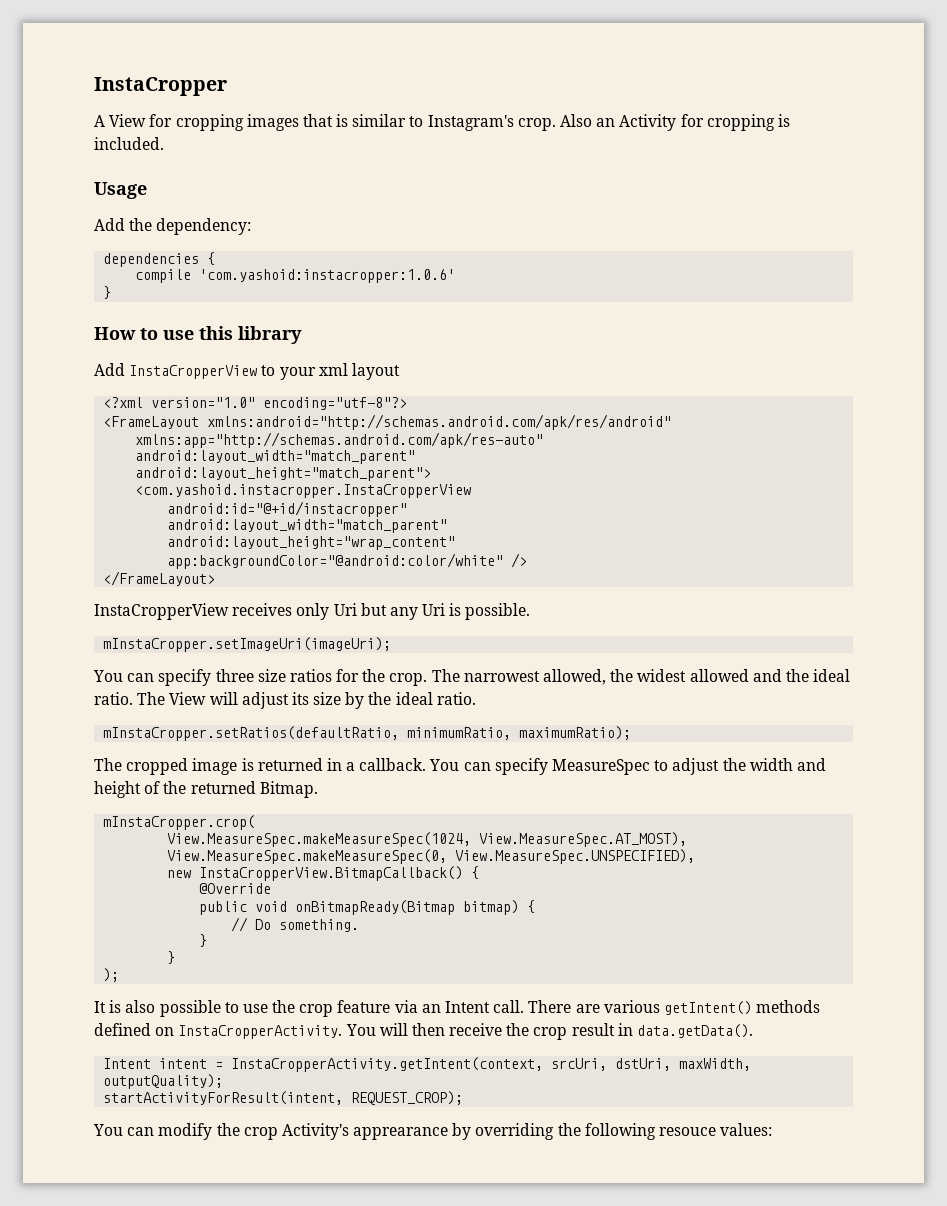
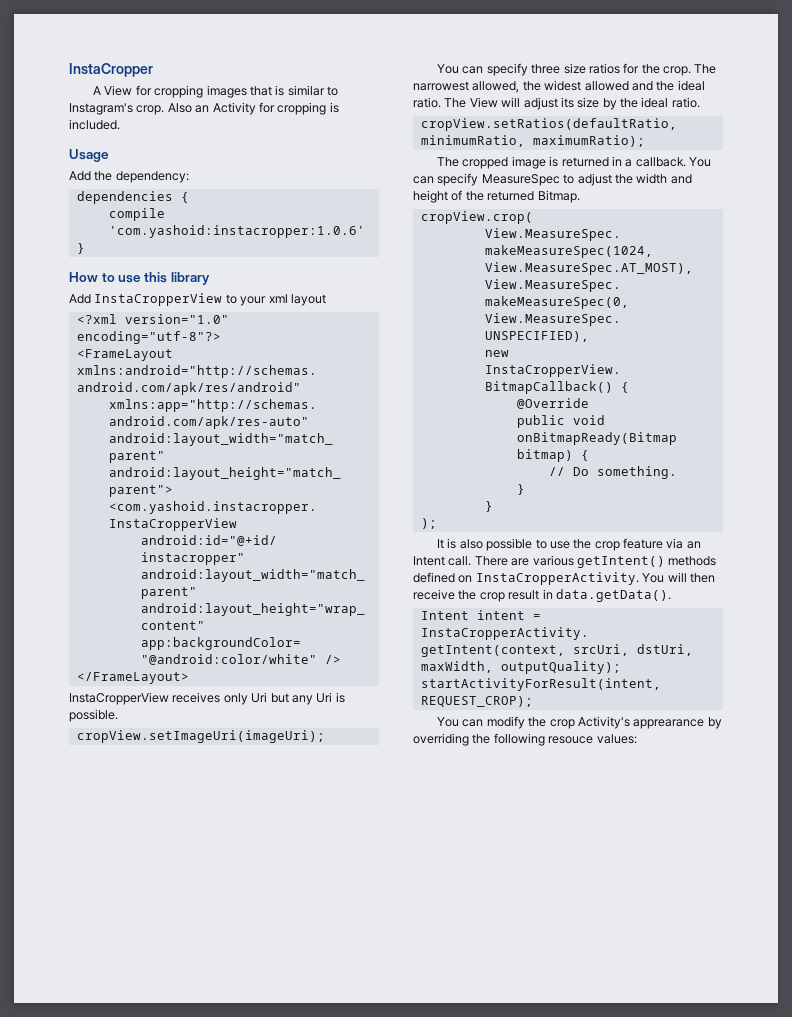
[103,637,392,652] mInstaCropper.setImageUri(imageUri); -> [76,730,325,743] cropView.setImageUri(imageUri);
[103,726,400,741] mInstaCropper.setRatios(defaultRatio, -> [420,118,677,131] cropView.setRatios(defaultRatio,
[103,815,256,830] mInstaCropper.crop( -> [420,211,533,224] cropView.crop(

